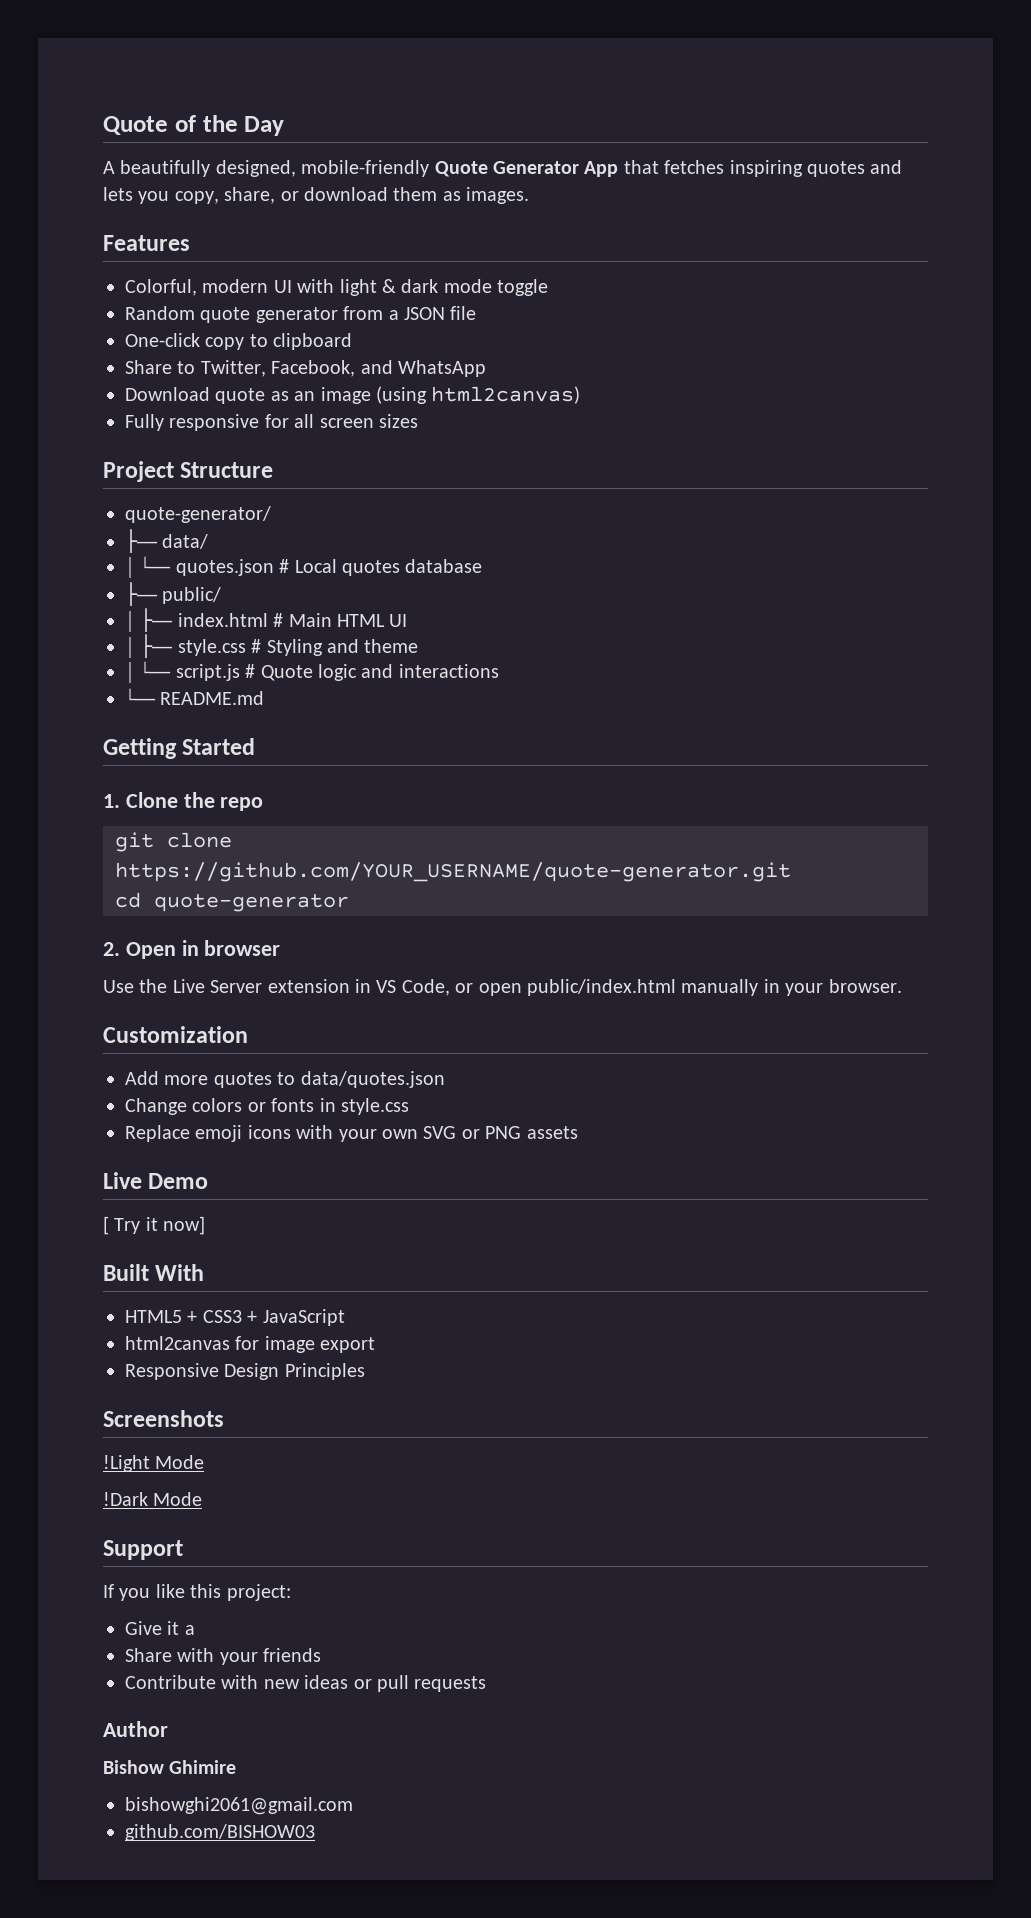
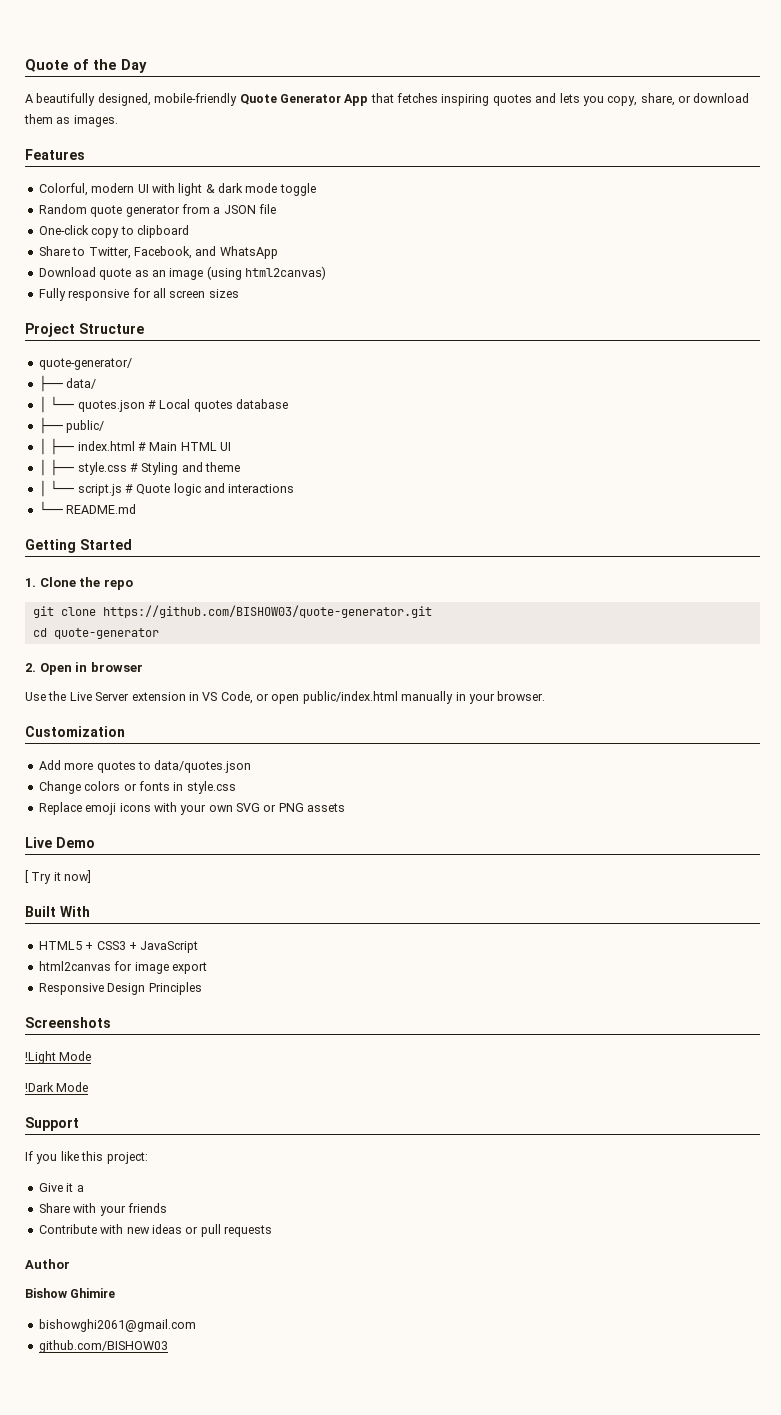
[115,862,791,882] https://github.com/YOUR_USERNAME/quote-generator.git -> [102,605,432,618] https://github.com/BISHOW03/quote-generator.git

